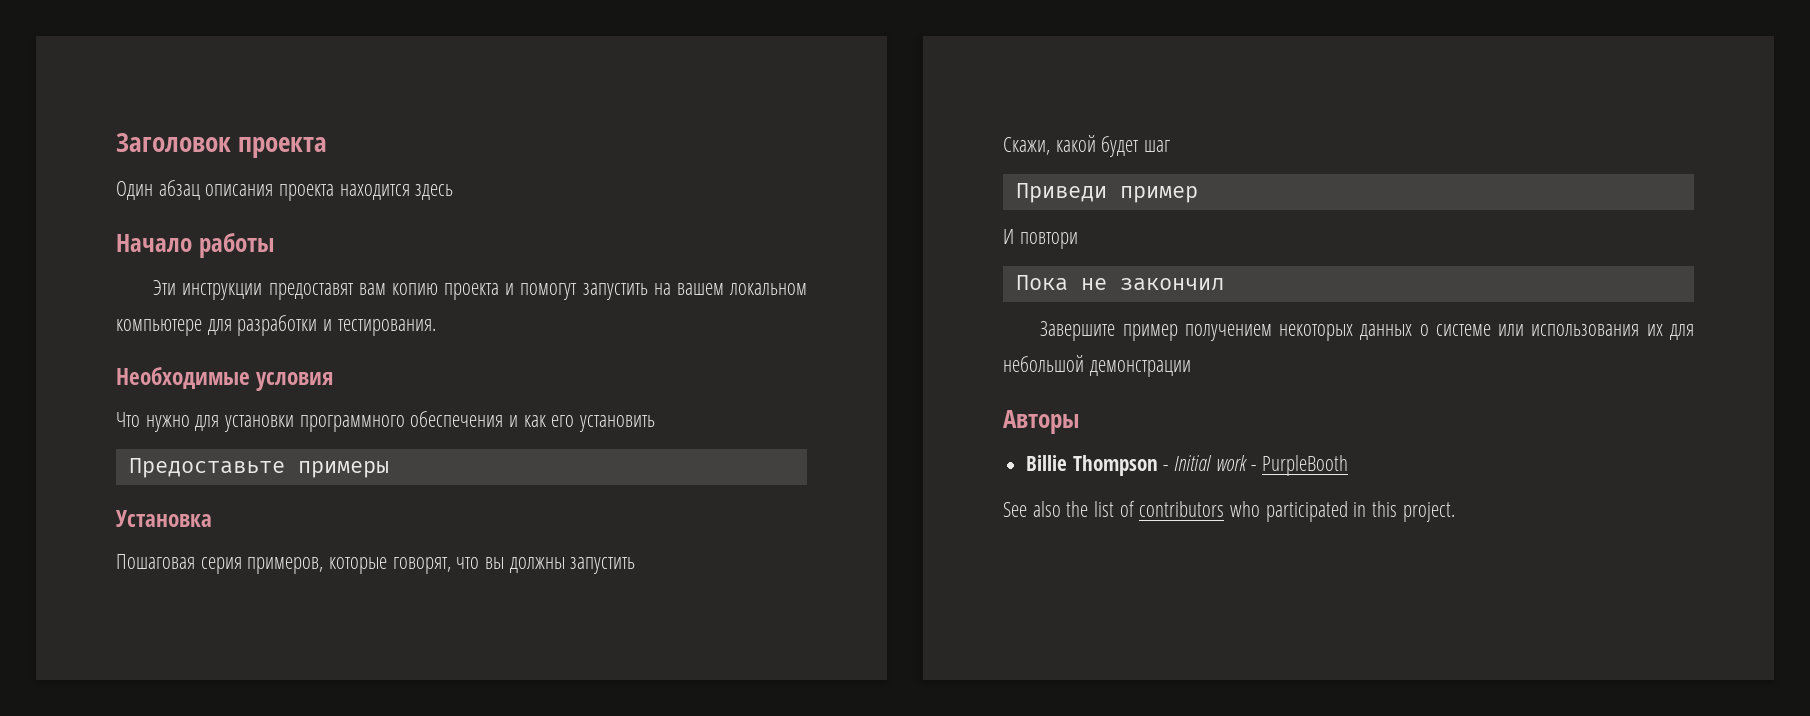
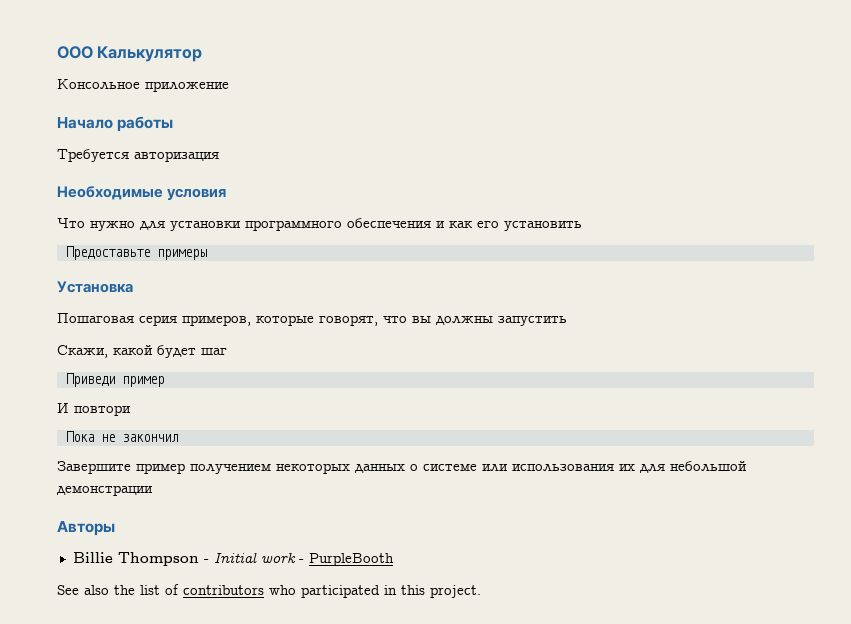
[116,133,328,158] [116,180,454,201] [116,233,274,258] [153,280,807,300] [116,315,436,336] Заголовок проекта // Один абзац описания проекта находится здесь // Начало работы // Эти инструкции предоставят вам копию проекта и помогут запустить на вашем локальном компьютере для разработки и тестирования. -> [57,46,203,62] [57,79,229,92] [57,116,174,132] [57,149,219,162] ООО Калькулятор // Консольное приложение // Начало работы // Требуется авторизация

